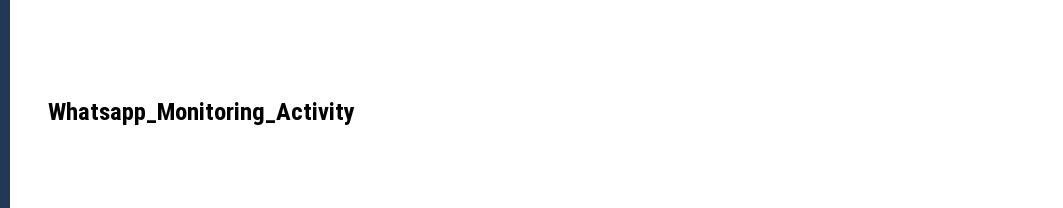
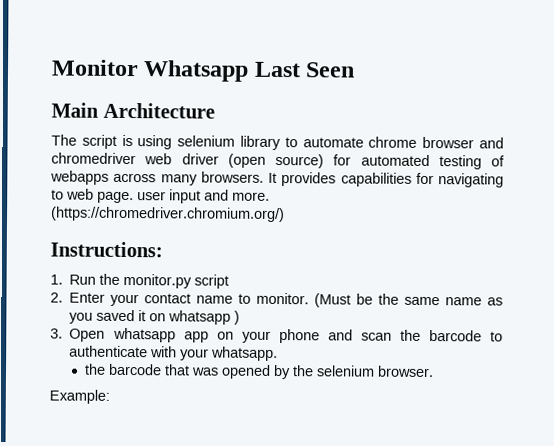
[48,102,355,125] Whatsapp_Monitoring_Activity -> [51,59,356,82] [51,102,215,119] [51,134,505,151] [51,152,505,170] [50,170,504,188] [51,188,270,204] [51,206,285,223] [50,241,163,258] [50,273,230,289] [50,292,504,308] [69,309,241,325] [50,327,504,344] [69,345,279,362] [84,363,435,380] [49,389,110,404] Monitor Whatsapp Last Seen // Main Architecture // The script is using selenium library to automate chrome browser and chromedriver web driver (open source) for automated testing of webapps across many browsers. It provides capabilities for navigating to web page. user input and more. (https://chromedriver.chromium.org/) // Instructions: // 1. Run the monitor.py script // 2. Enter your contact name to monitor. (Must be the same name as you saved it on whatsapp ) // 3. Open whatsapp app on your phone and scan the barcode to authenticate with your whatsapp. // the barcode that was opened by the selenium browser. // Example:

